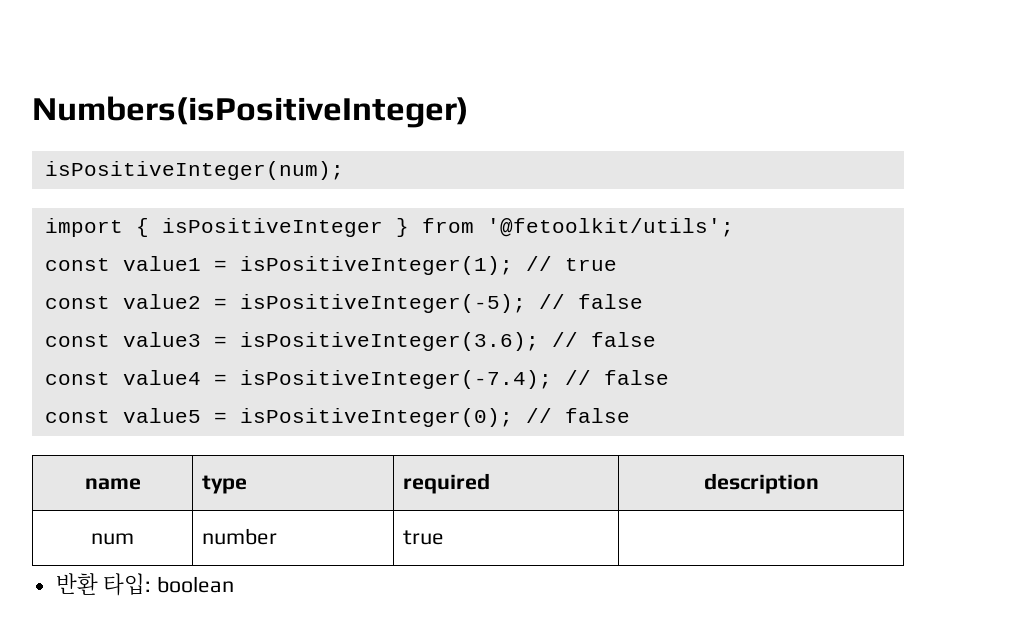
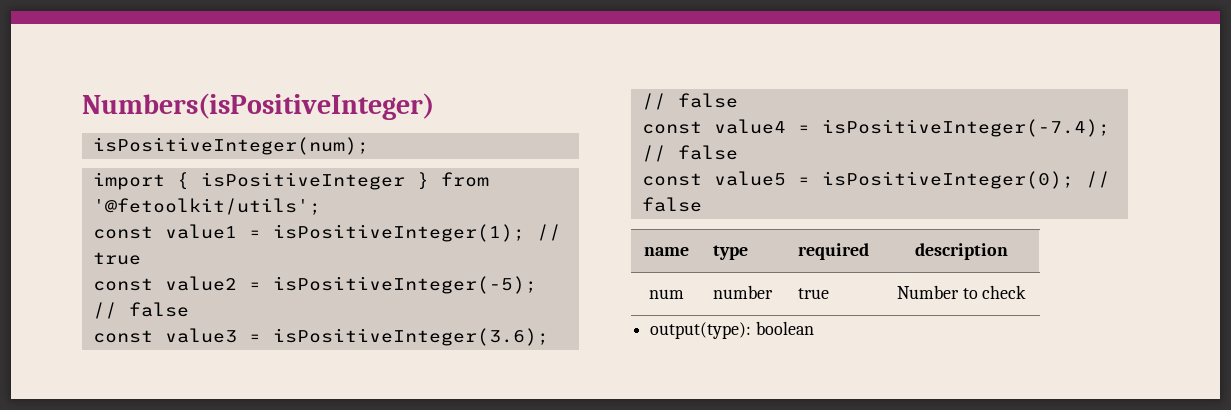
[55,573,152,596] // 반환 타입: -> [896,285,1027,299] [650,322,752,339] Number to check // output(type):

